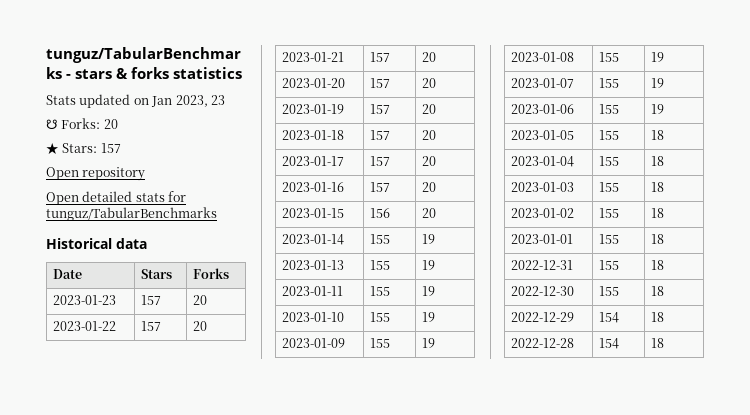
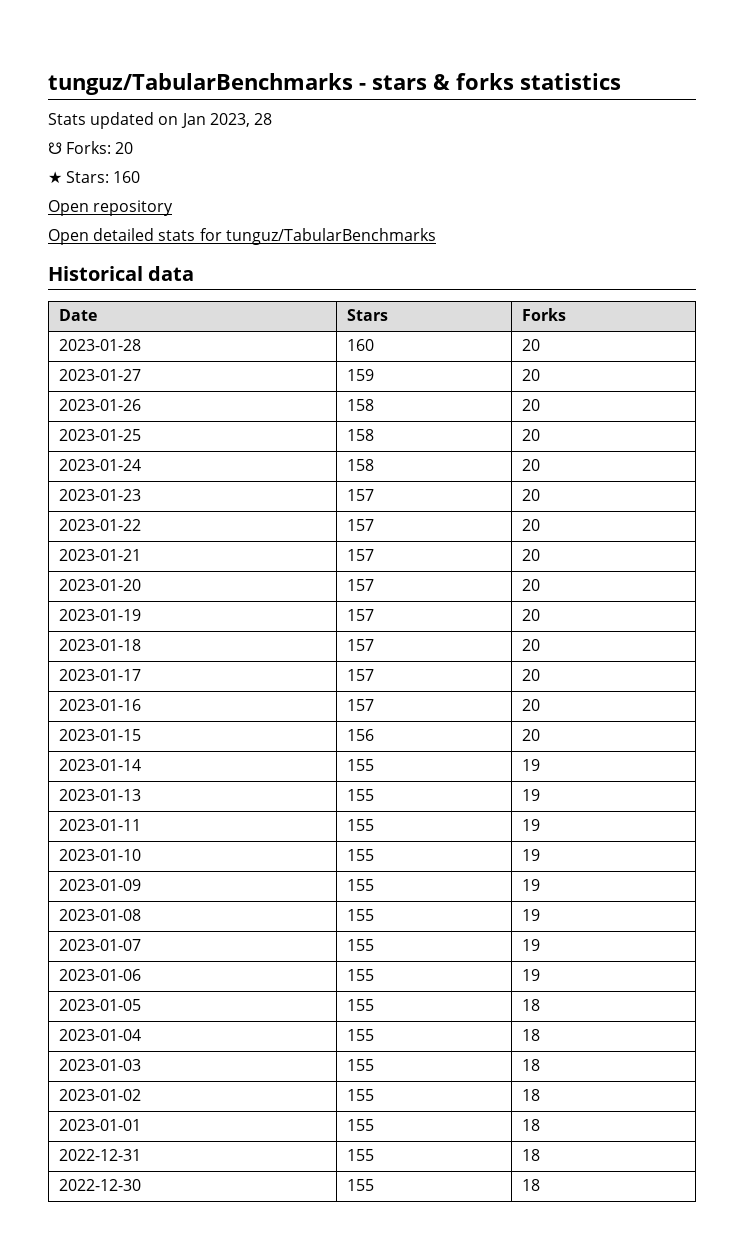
[210,95,225,105] 23 -> [253,113,272,125] 28
[100,143,121,153] 157 -> [113,171,141,183] 160
(230, 273) none -> [58,339,141,351] [346,339,374,351] [521,339,540,351] [58,369,141,381] [346,369,374,381] [521,369,540,381] [58,399,141,411] [346,399,374,411] [521,399,540,411] [58,429,141,441] [346,429,374,441] [521,429,540,441] [58,459,141,471] [346,459,374,471] [521,459,540,471] // 2023-01-28 | 160 | 20 // 2023-01-27 | 159 | 20 // 2023-01-26 | 158 | 20 // 2023-01-25 | 158 | 20 // 2023-01-24 | 158 | 20
[511,312,575,322] [599,312,620,323] [651,312,665,322] [511,338,575,348] [599,338,620,349] [651,338,665,348] // 2022-12-29 | 154 | 18 // 2022-12-28 | 154 | 18 -> (540, 1185) none

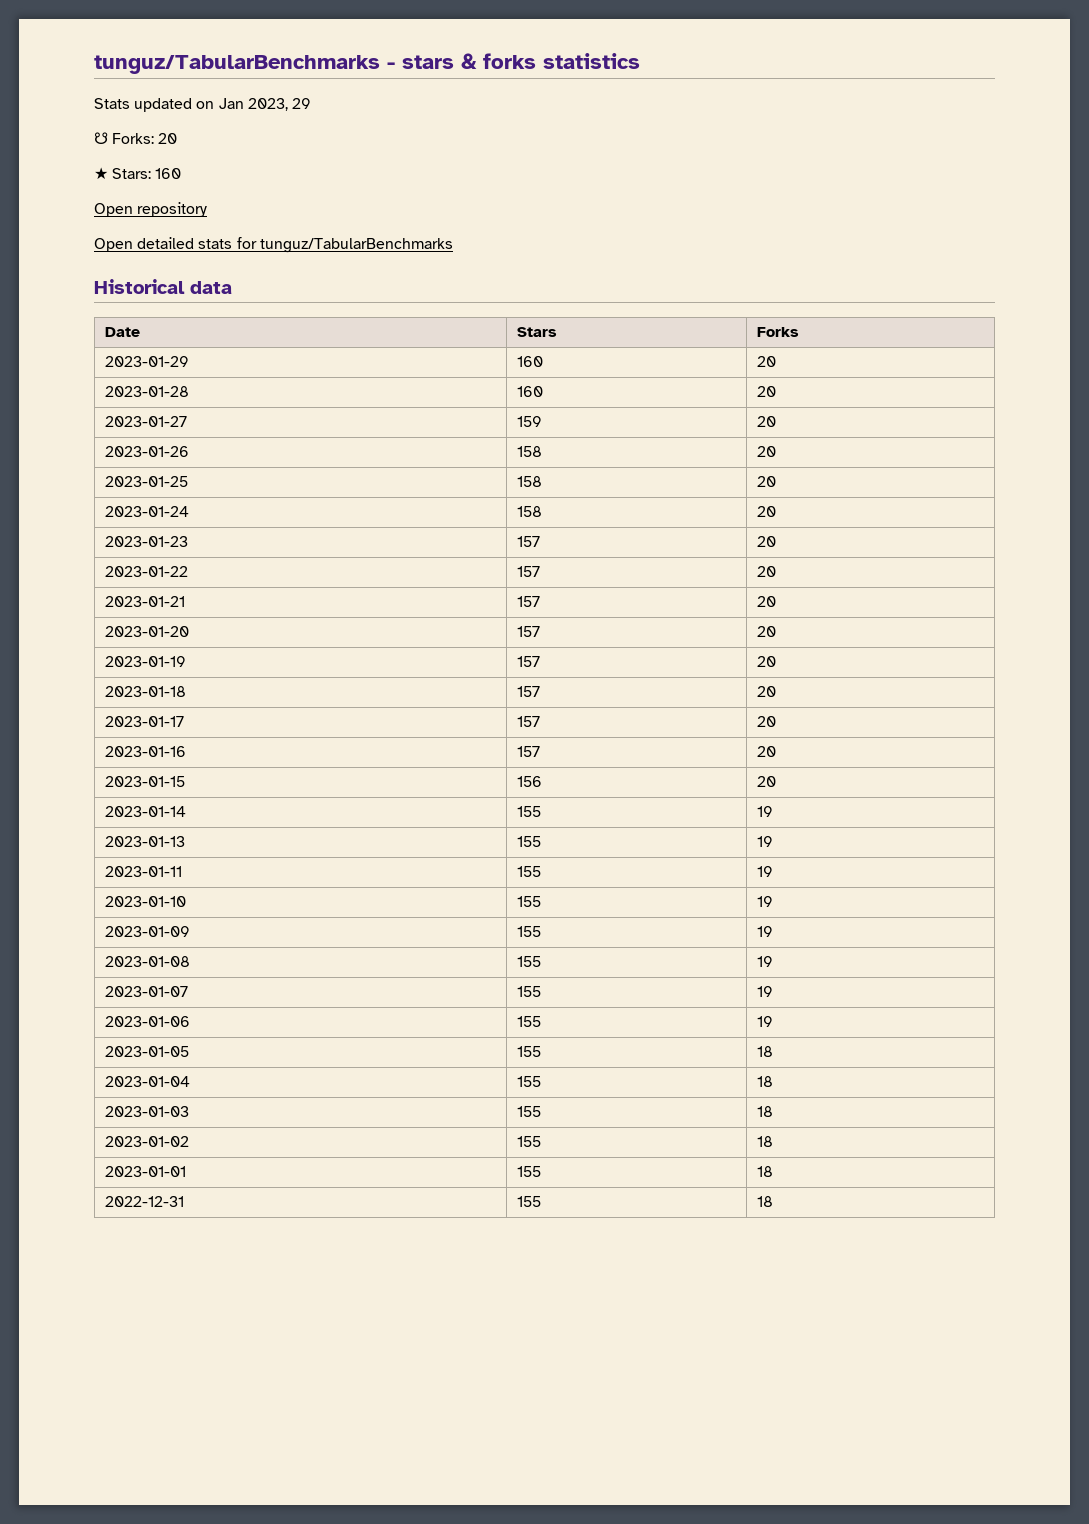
[253,113,272,125] 28 -> [291,98,311,109] 29
(566, 314) none -> [104,356,189,367] [516,356,543,367] [756,356,776,367] // 2023-01-29 | 160 | 20
[58,1179,141,1191] [346,1179,374,1191] [521,1179,540,1191] // 2022-12-30 | 155 | 18 -> (773, 1201) none

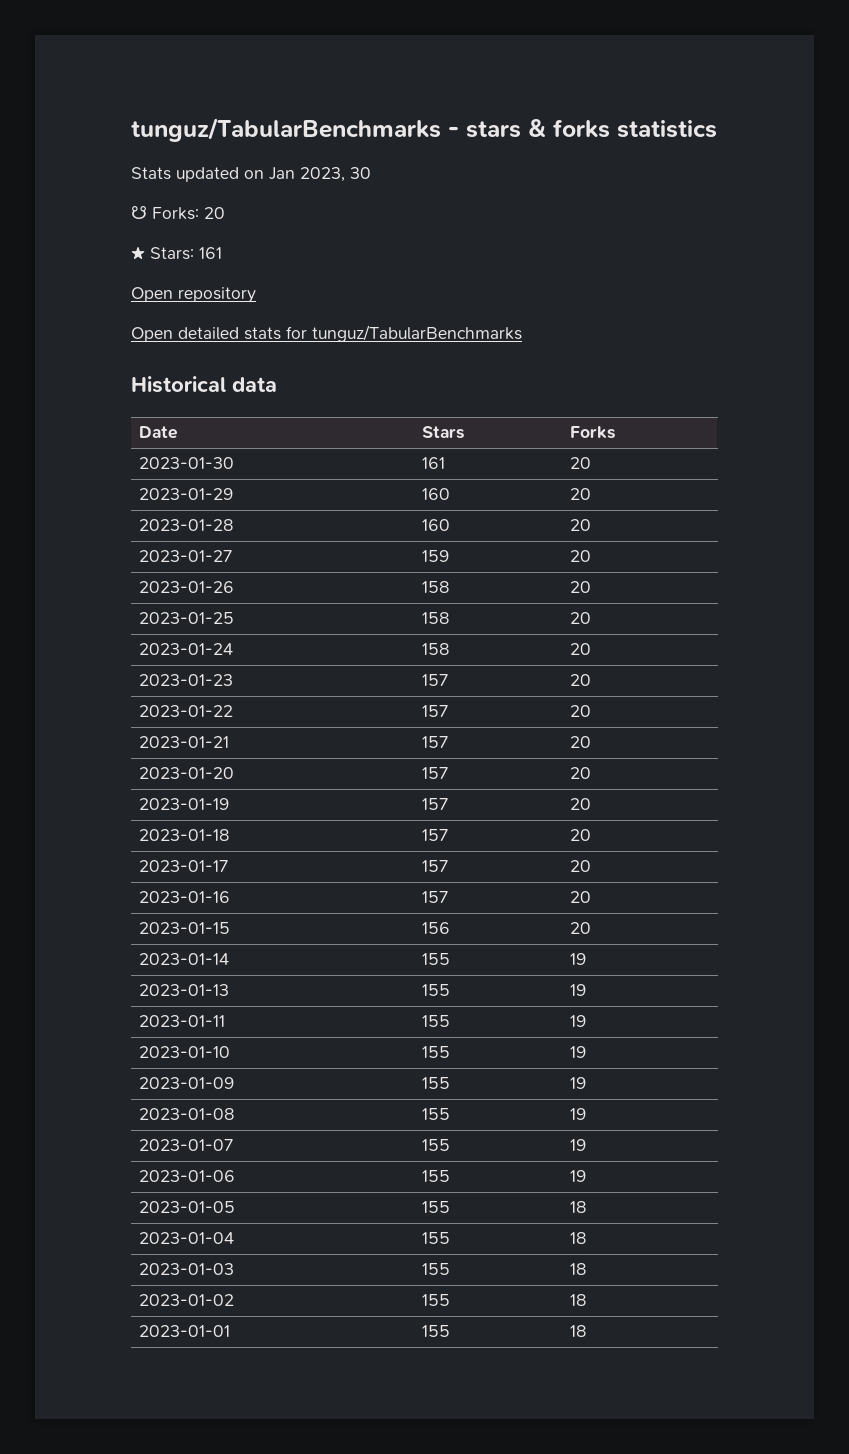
[291,98,311,109] 29 -> [350,167,371,179] 30
[155,168,182,179] 160 -> [199,247,222,259] 161
(799, 332) none -> [138,457,234,469] [421,457,445,469] [569,457,591,469] // 2023-01-30 | 161 | 20
[104,1196,184,1207] [516,1196,541,1207] [756,1196,773,1207] // 2022-12-31 | 155 | 18 -> (587, 1331) none

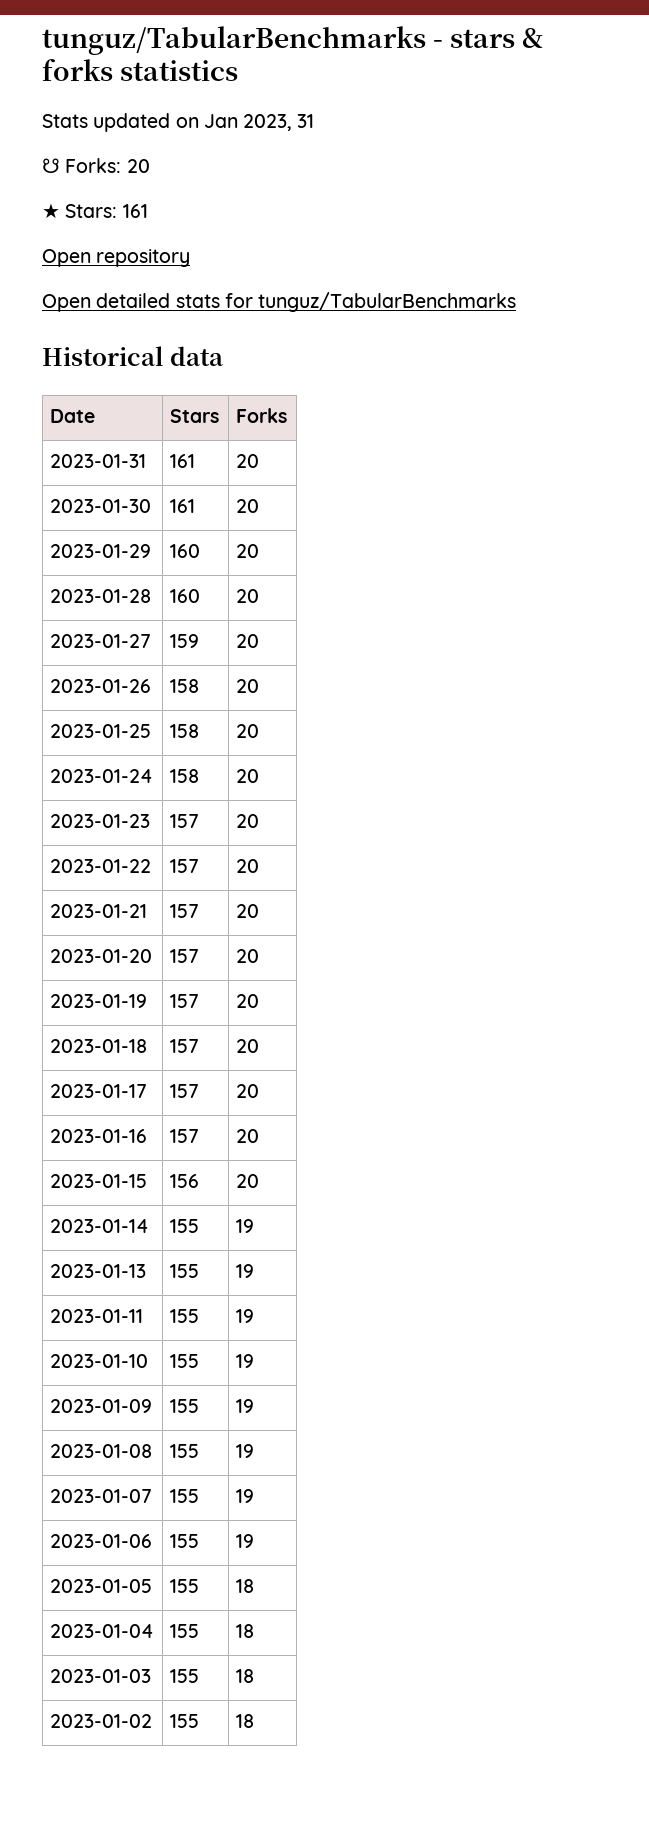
[350,167,371,179] 30 -> [297,114,315,128] 31
(615, 432) none -> [49,454,146,468] [169,454,195,468] [235,454,259,468] // 2023-01-31 | 161 | 20
[138,1325,230,1337] [421,1325,450,1337] [569,1325,587,1337] // 2023-01-01 | 155 | 18 -> (254, 1721) none

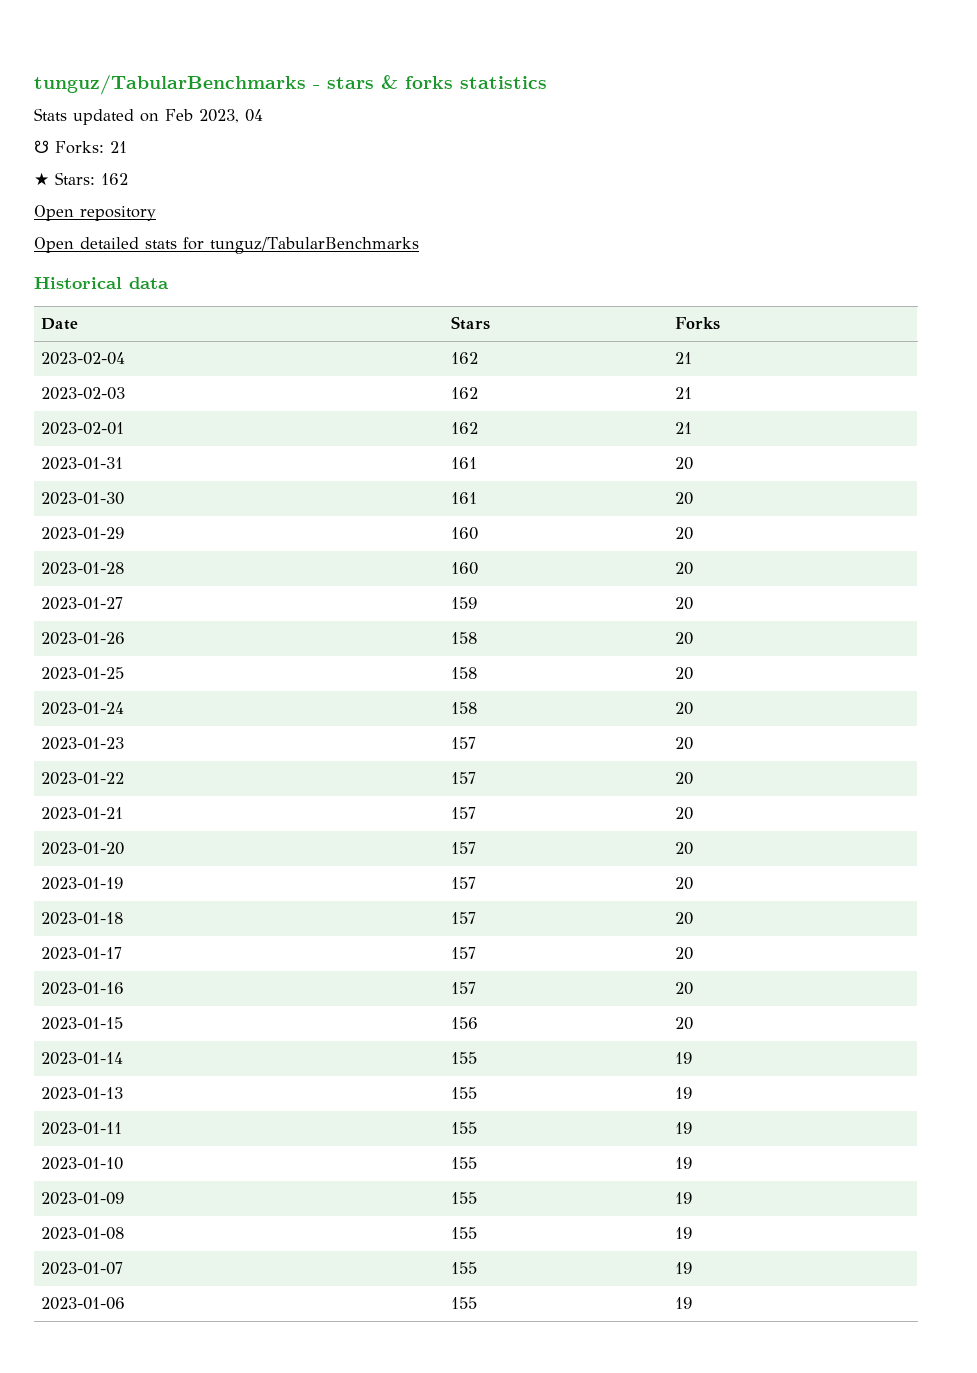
[203,114,315,131] Jan 2023, 31 -> [165,109,263,123] Feb 2023, 04
[126,159,150,173] 20 -> [110,141,127,153] 21
[122,204,148,218] 161 -> [101,173,128,185] 162
(287, 415) none -> [41,352,126,365] [451,352,479,364] [675,352,693,364] [41,387,126,400] [451,387,479,399] [675,387,693,399] [41,422,125,435] [451,422,479,434] [675,422,693,434] // 2023-02-04 | 162 | 21 // 2023-02-03 | 162 | 21 // 2023-02-01 | 162 | 21
[49,1579,152,1593] [169,1579,199,1593] [235,1579,254,1593] [49,1624,154,1638] [169,1624,199,1638] [235,1624,254,1638] [49,1669,151,1683] [169,1669,199,1683] [235,1669,254,1683] [49,1714,152,1728] [169,1714,199,1728] [235,1714,254,1728] // 2023-01-05 | 155 | 18 // 2023-01-04 | 155 | 18 // 2023-01-03 | 155 | 18 // 2023-01-02 | 155 | 18 -> (693, 1303) none

